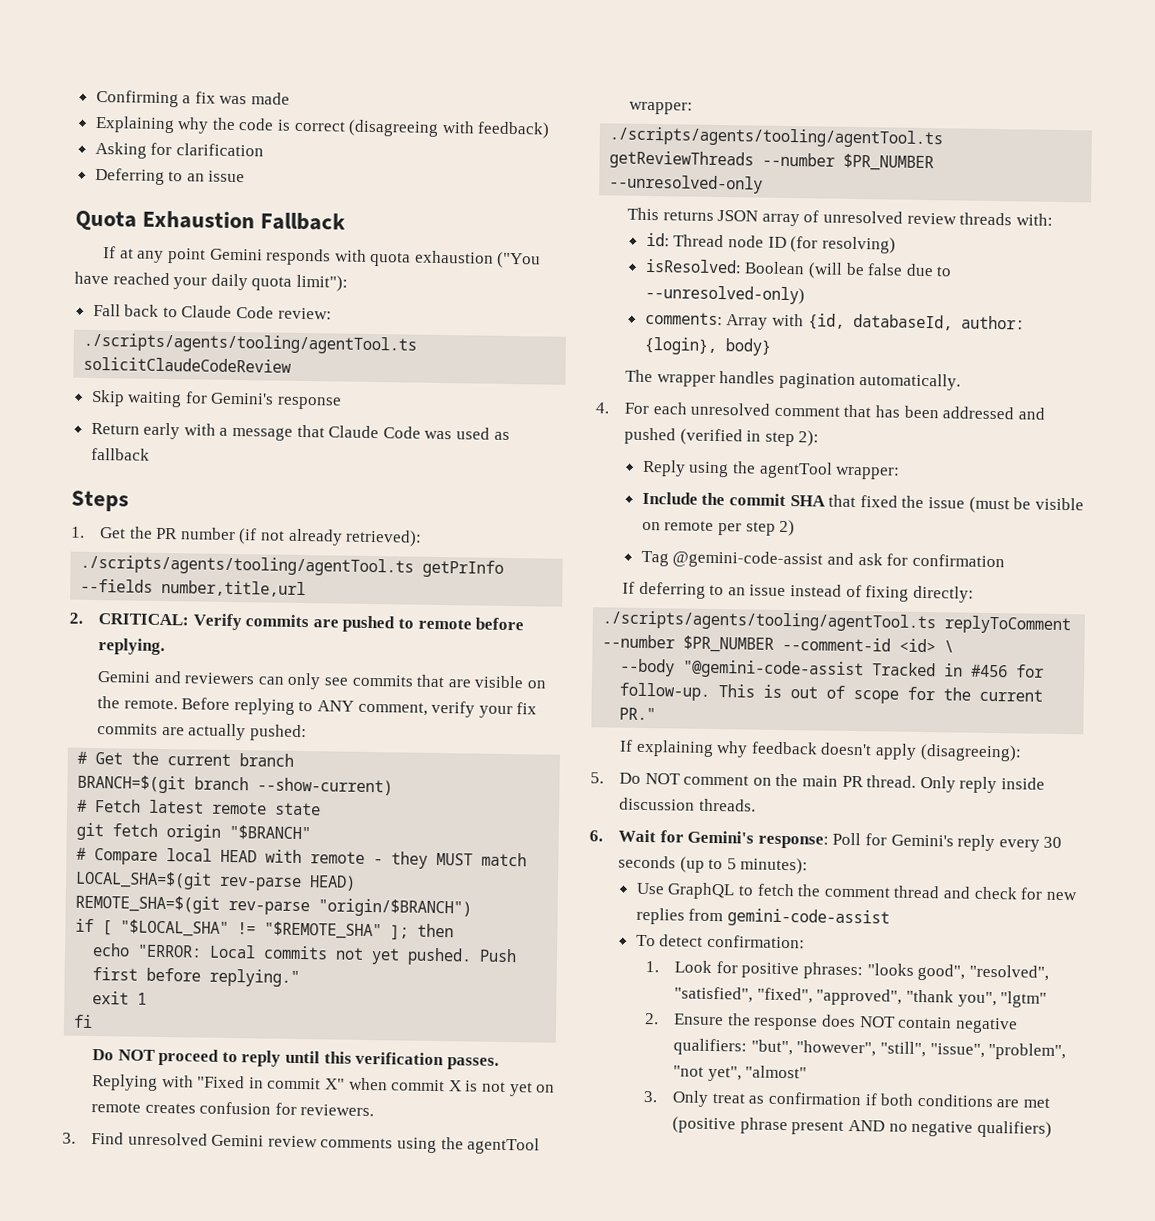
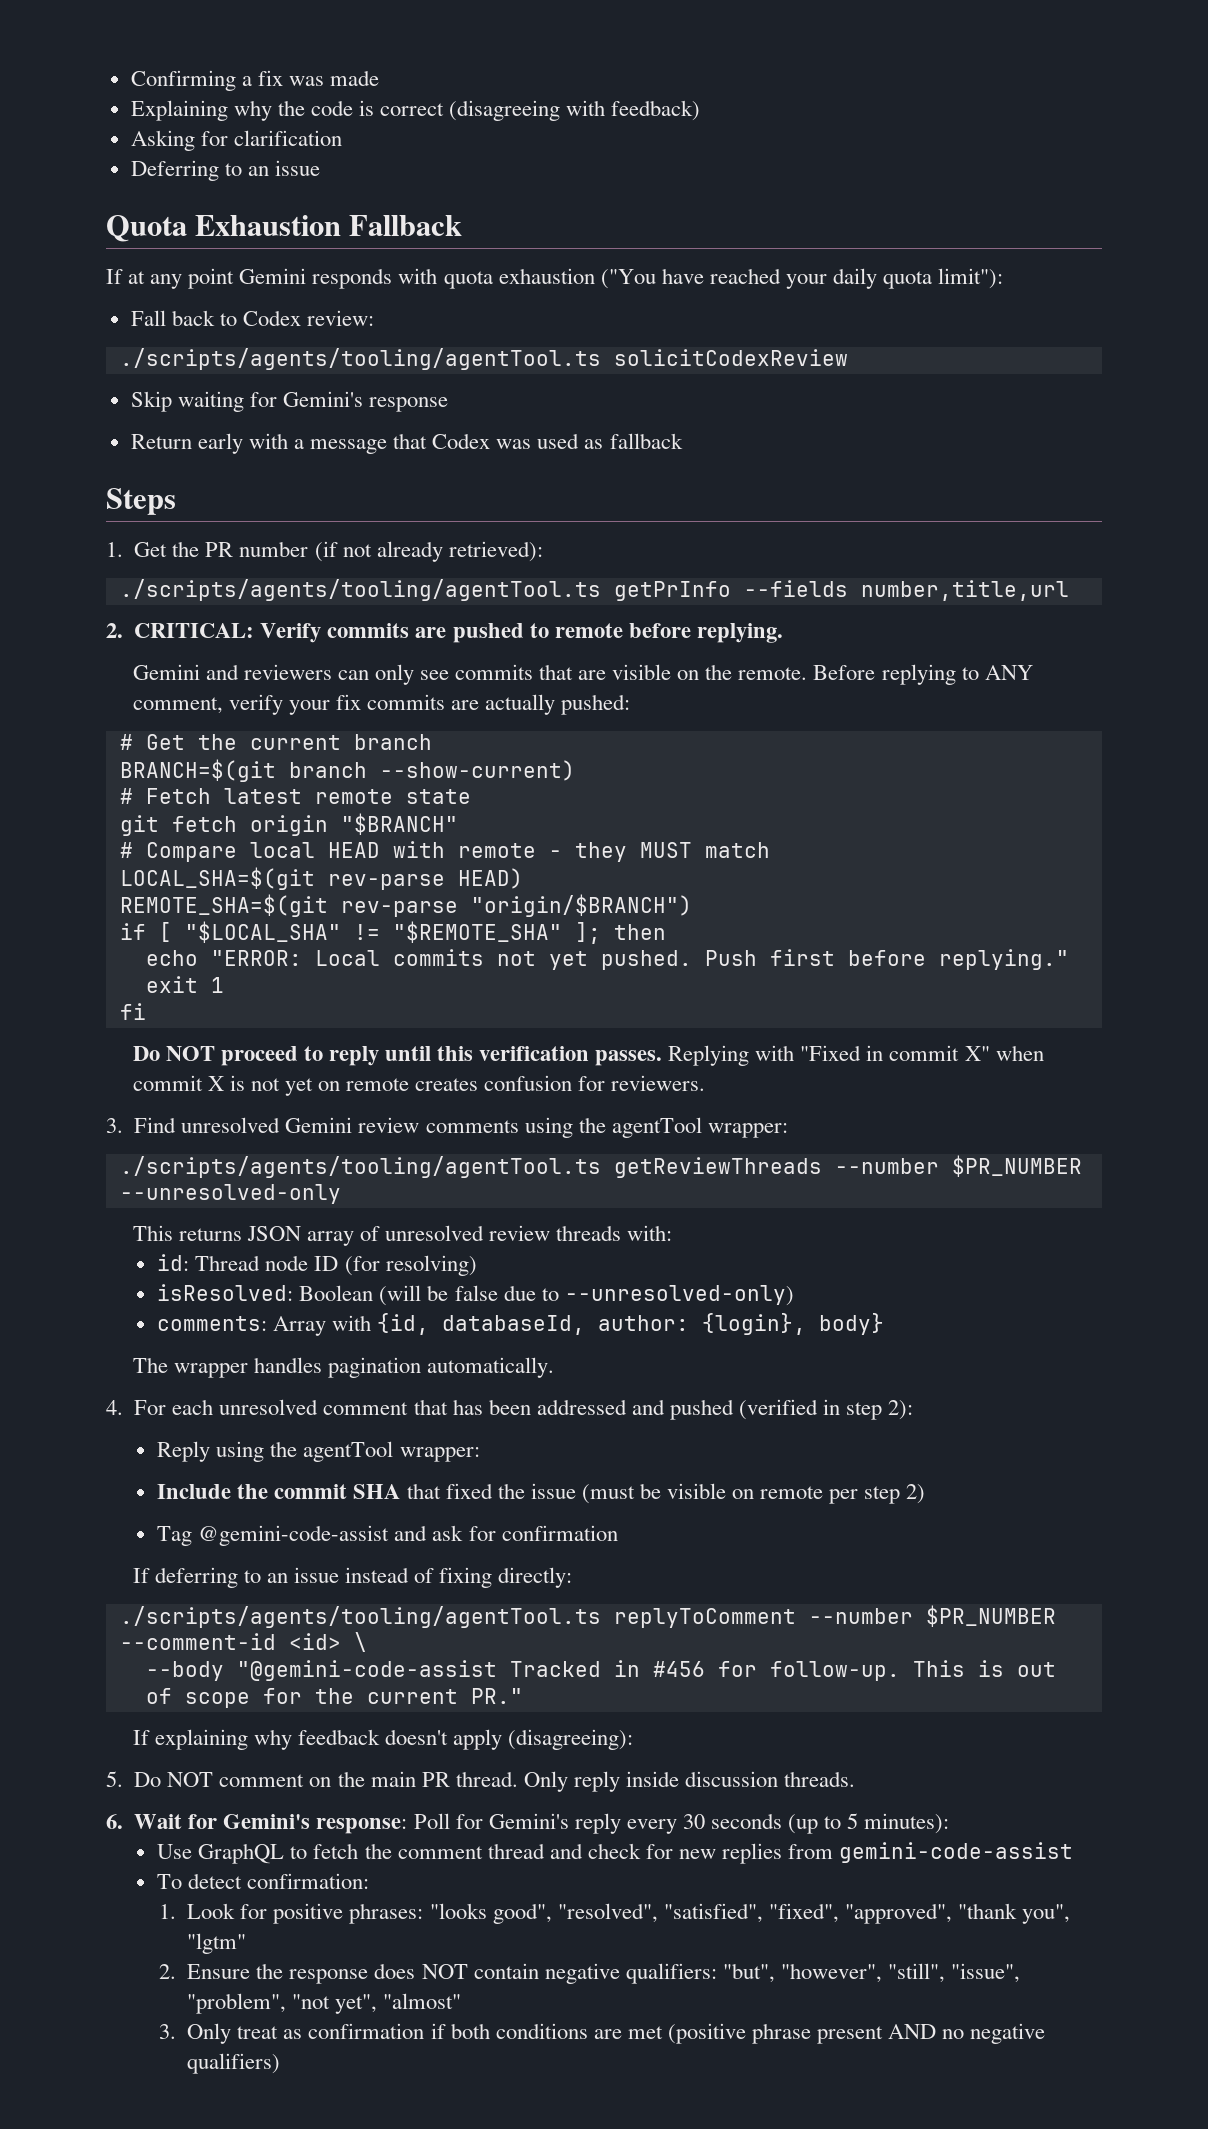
[181,305,275,319] Claude Code -> [242,310,301,326] Codex
[83,356,293,373] solicitClaudeCodeReview -> [613,349,848,366] solicitCodexReview
[328,425,421,439] Claude Code -> [432,433,491,449] Codex

